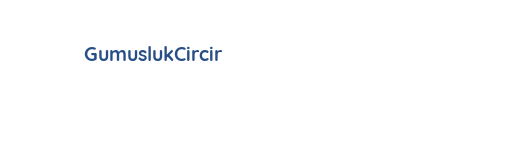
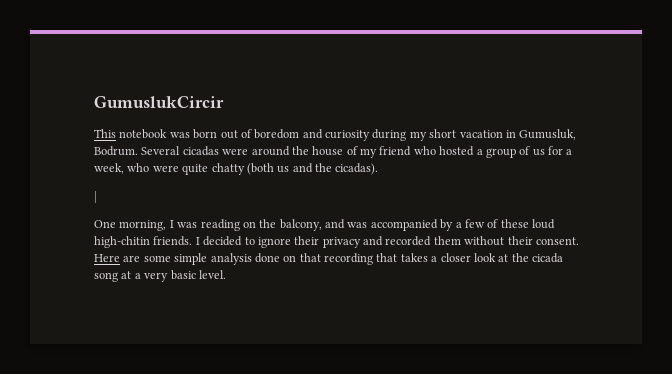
(223, 53) none -> [94,129,577,141] [94,146,573,158] [94,163,379,175] [94,191,97,203] [94,219,555,231] [94,236,579,248] [94,253,563,265] [94,270,226,282] // This notebook was born out of boredom and curiosity during my short vacation in Gumusluk, Bodrum. Several cicadas were around the house of my friend who hosted a group of us for a week, who were quite chatty (both us and the cicadas). // | // One morning, I was reading on the balcony, and was accompanied by a few of these loud high-chitin friends. I decided to ignore their privacy and recorded them without their consent. Here are some simple analysis done on that recording that takes a closer look at the cicada song at a very basic level.

